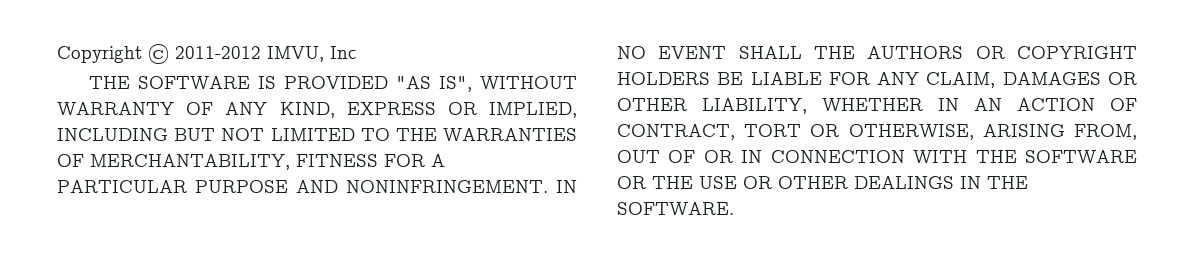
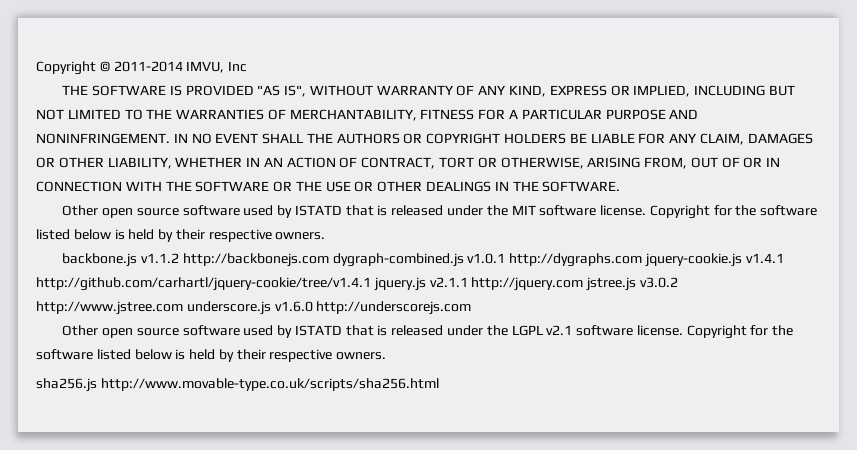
[175,46,261,59] 2011-2012 -> [113,61,183,72] 2011-2014
(734, 208) none -> [62,205,818,219] [36,229,326,242] [62,253,784,267] [36,277,678,291] [36,301,472,315] [62,325,794,339] [36,349,387,362] [36,378,439,392] // Other open source software used by ISTATD that is released under the MIT software license. Copyright for the software listed below is held by their respective owners. // backbone.js v1.1.2 http://backbonejs.com dygraph-combined.js v1.0.1 http://dygraphs.com jquery-cookie.js v1.4.1 http://github.com/carhartl/jquery-cookie/tree/v1.4.1 jquery.js v2.1.1 http://jquery.com jstree.js v3.0.2 http://www.jstree.com underscore.js v1.6.0 http://underscorejs.com // Other open source software used by ISTATD that is released under the LGPL v2.1 software license. Copyright for the software listed below is held by their respective owners. // sha256.js http://www.movable-type.co.uk/scripts/sha256.html

